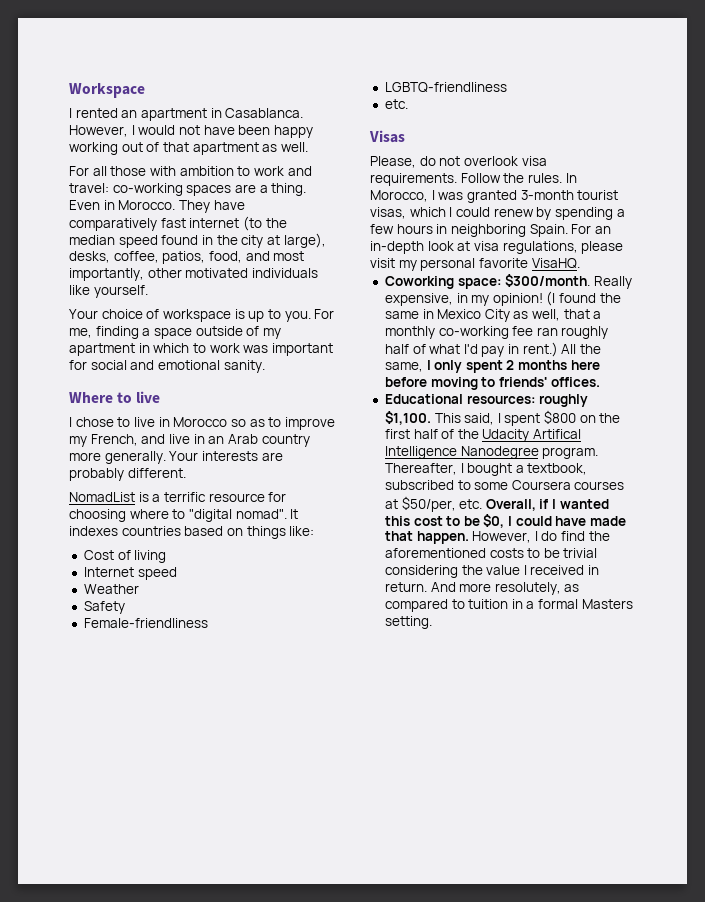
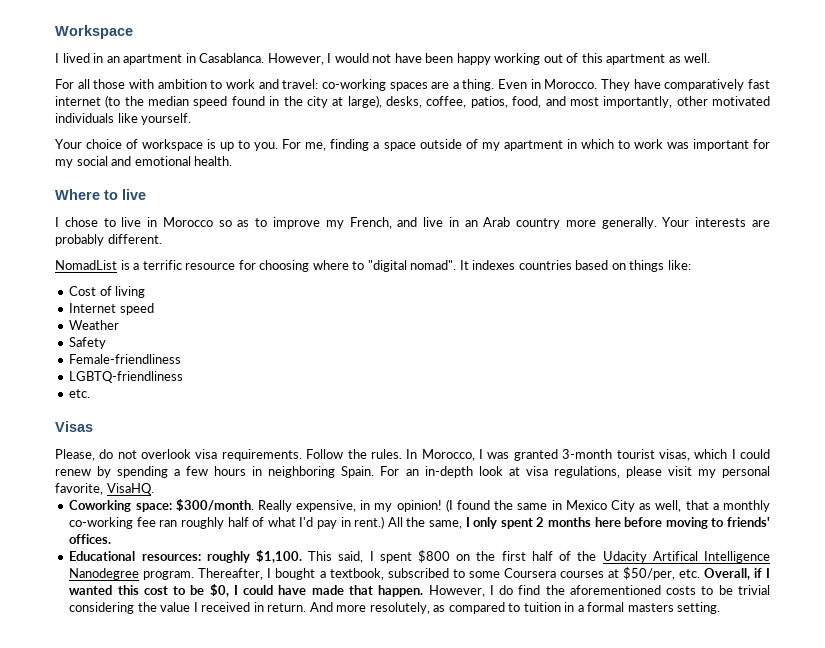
[75,108,118,118] rented -> [62,53,104,63] lived in
[162,142,189,152] that -> [581,53,603,63] this
(87, 365) none -> [55,159,73,168] my
[223,360,265,373] sanity. -> [194,156,233,166] health.
[478,258,528,268] favorite -> [55,483,103,495] favorite,
[581,599,633,609] Masters -> [627,603,674,612] masters

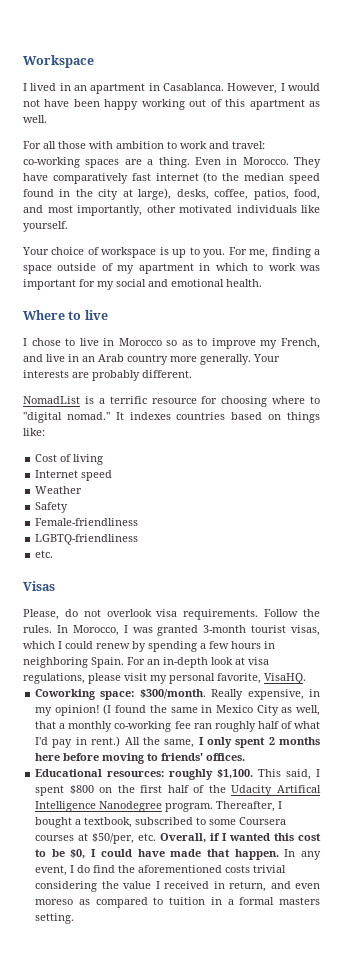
[410,260,457,270] nomad". -> [66,412,110,420] nomad."
[428,585,485,597] However, -> [284,849,321,860] [35,865,68,876] In any event,
[701,585,733,595] to be -> (251, 869) none
[267,602,430,614] return. And more resolutely, -> [229,881,321,892] [35,899,74,905] return, and even moreso

